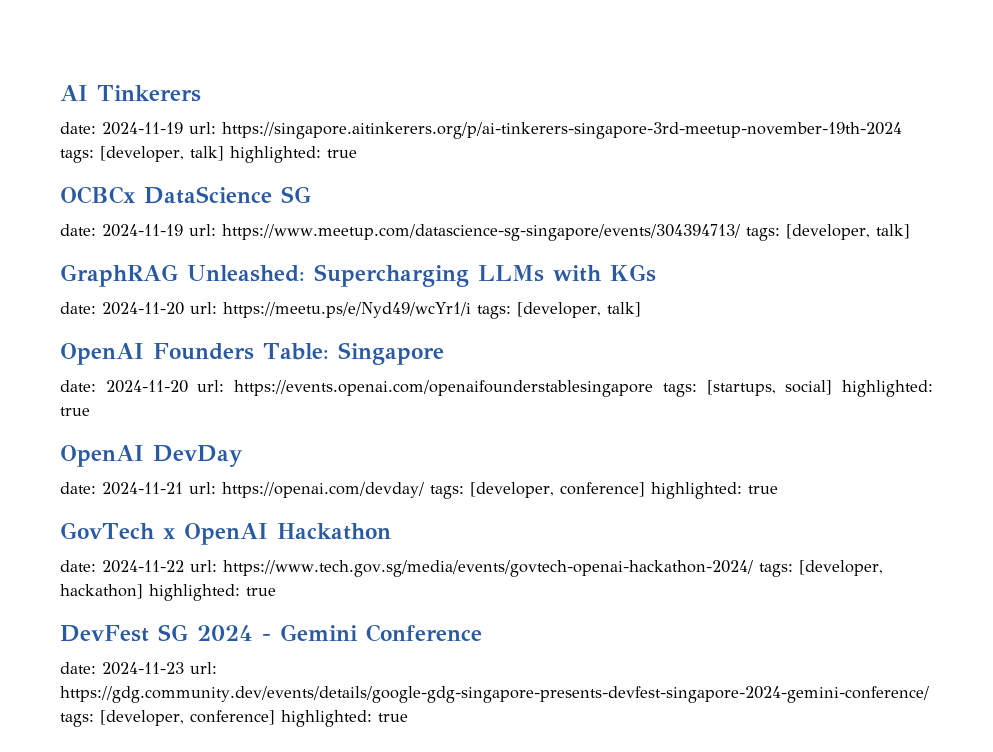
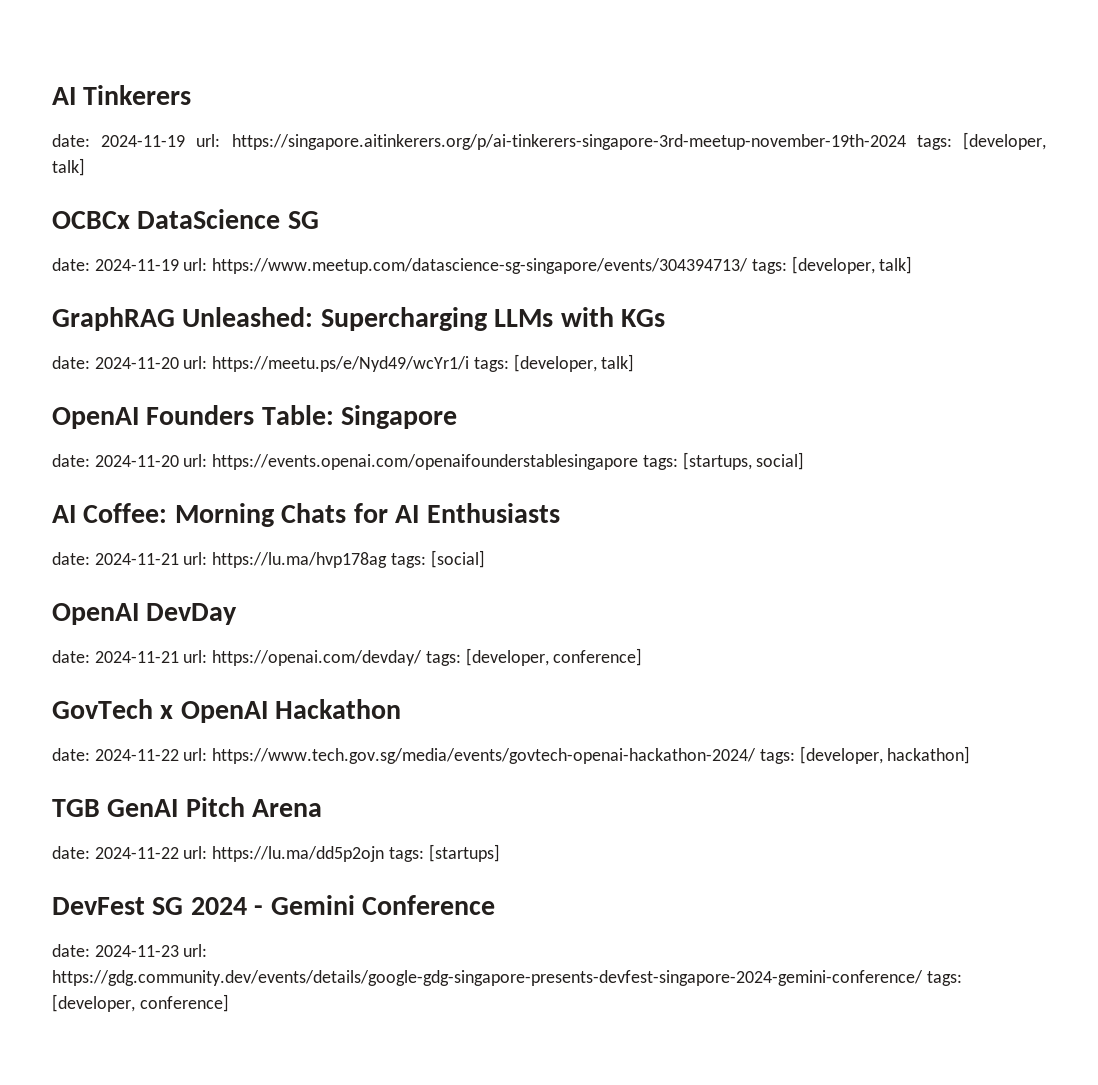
[230,146,357,163] highlighted: true -> (85, 167) none
[841,380,933,397] [60,407,90,416] highlighted: true -> [52,503,560,527] [52,550,485,568] // AI Coffee: Morning Chats for AI Enthusiasts // date: 2024-11-21 url: https://lu.ma/hvp178ag tags: [social]
[651,482,778,499] highlighted: true -> (643, 657) none
[149,584,276,601] highlighted: true -> [52,797,323,817] [52,844,500,862] // TGB GenAI Pitch Arena // date: 2024-11-22 url: https://lu.ma/dd5p2ojn tags: [startups]
[281,710,408,727] highlighted: true -> (229, 1003) none

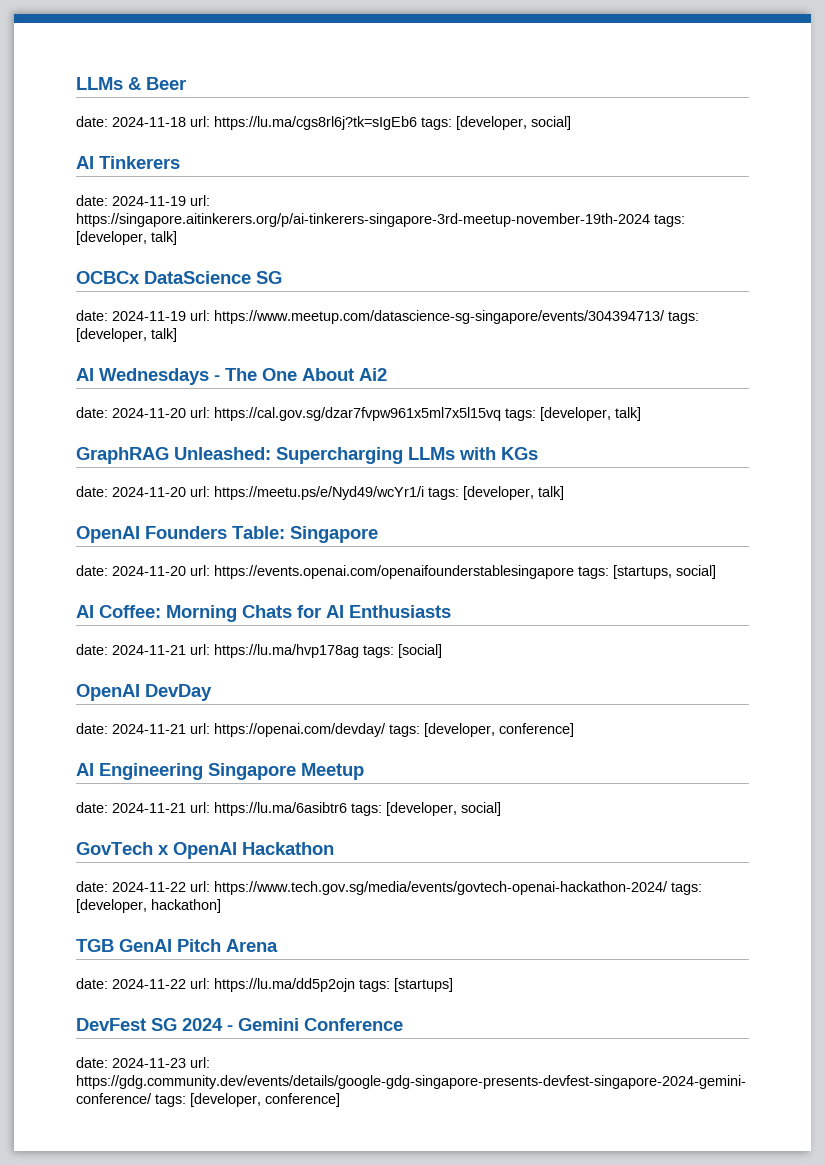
(52, 96) none -> [76,77,186,90] [76,116,571,130] LLMs & Beer // date: 2024-11-18 url: https://lu.ma/cgs8rl6j?tk=sIgEb6 tags: [developer, social] //
(913, 265) none -> [76,368,387,385] [76,407,641,421] // AI Wednesdays - The One About Ai2 // date: 2024-11-20 url: https://cal.gov.sg/dzar7fvpw961x5ml7x5l15vq tags: [developer, talk]
(643, 657) none -> [76,763,364,780] [76,802,501,816] // AI Engineering Singapore Meetup // date: 2024-11-21 url: https://lu.ma/6asibtr6 tags: [developer, social]

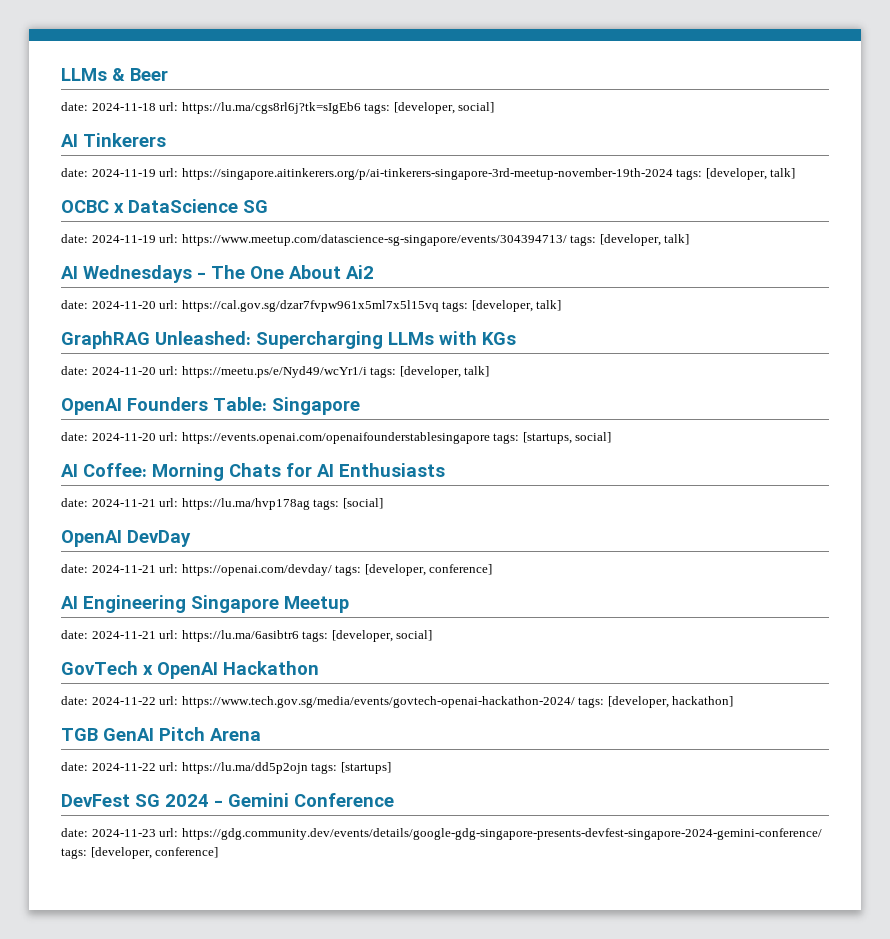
[76,271,140,284] OCBCx -> [61,200,124,213] OCBC x

